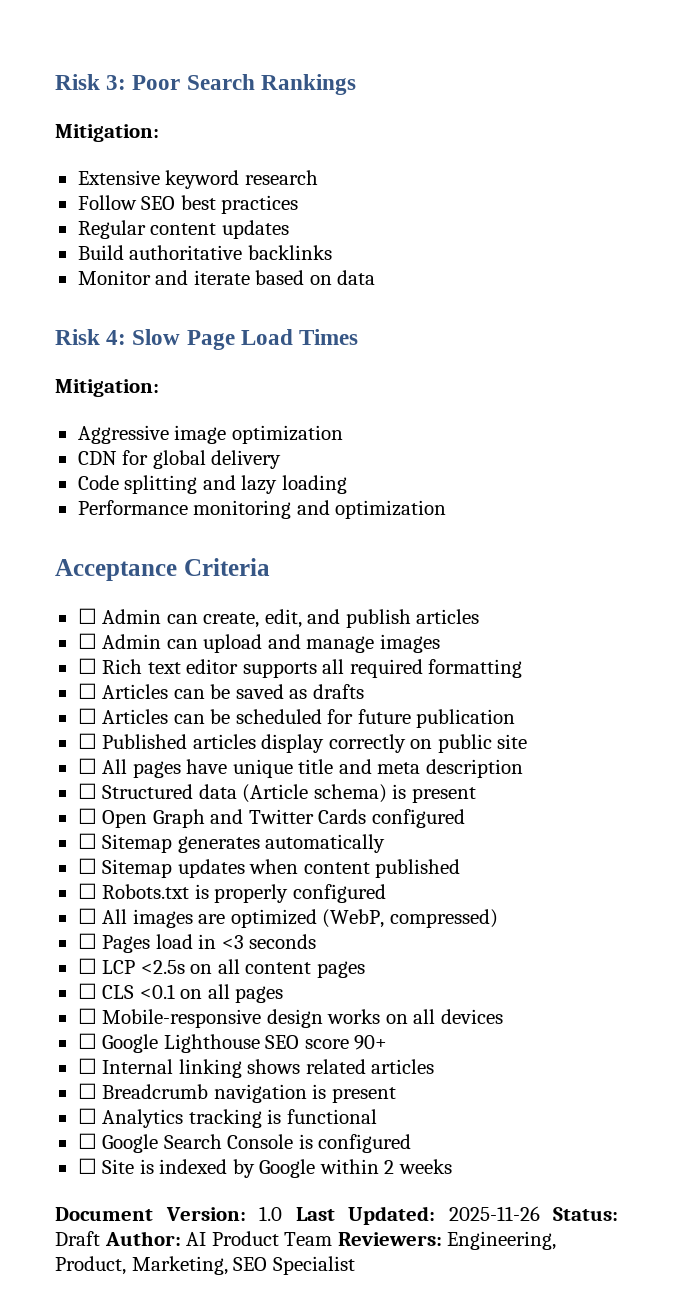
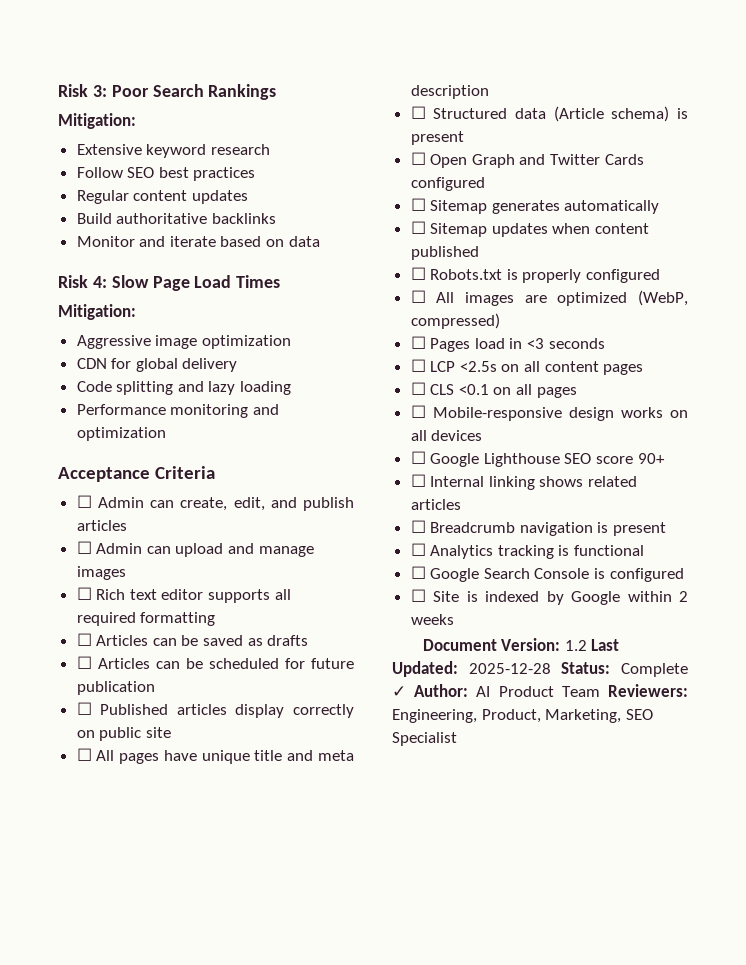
[259,1206,282,1221] 1.0 -> [564,640,587,651] 1.2
[448,1206,618,1221] [55,1231,100,1246] 2025-11-26 Status: Draft -> [468,662,688,677] [392,686,406,697] 2025-12-28 Status: Complete ✓

